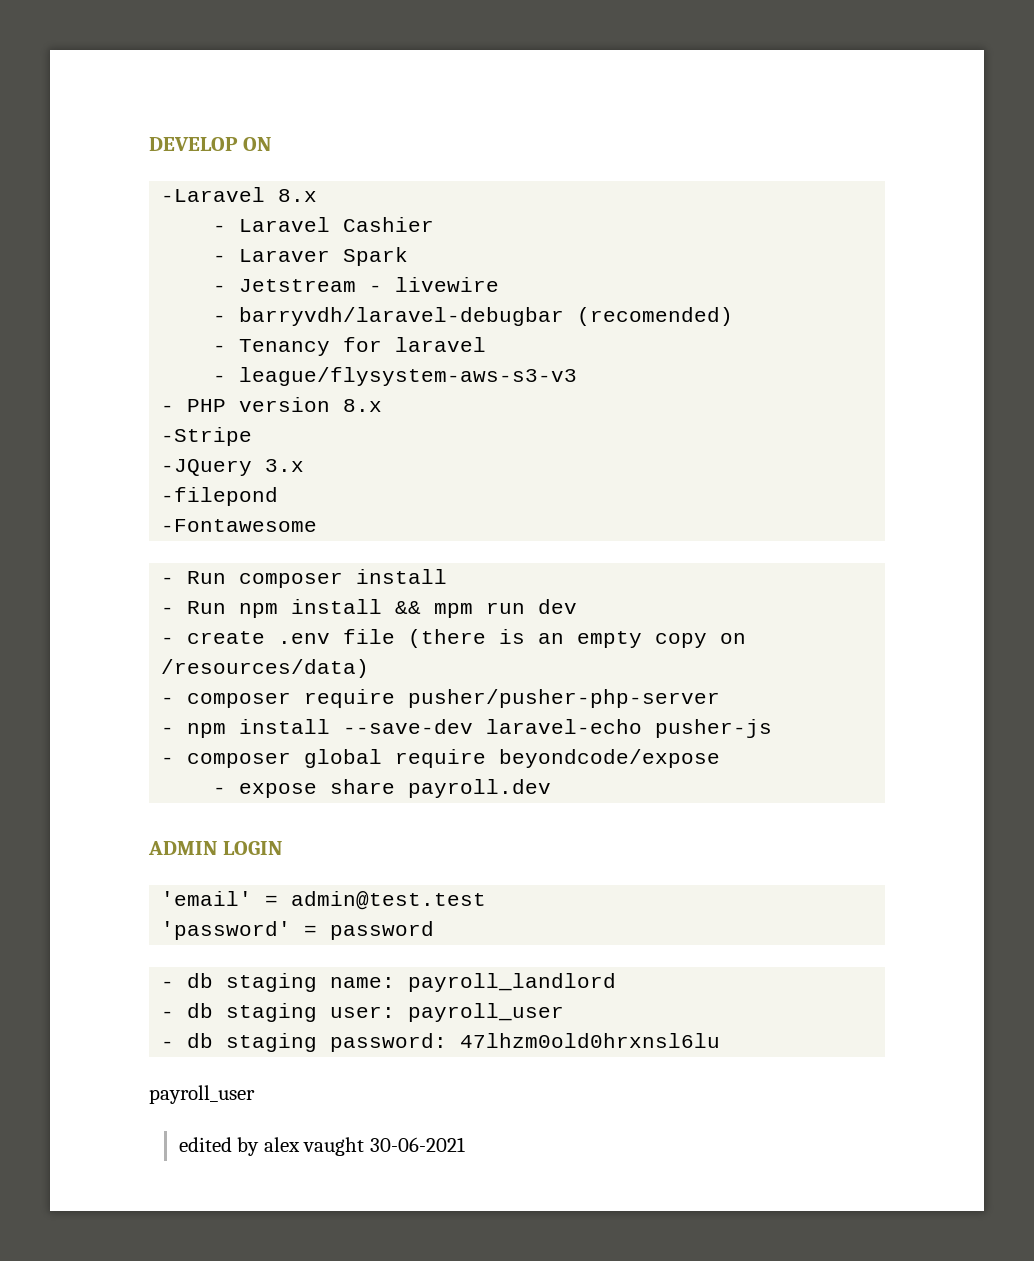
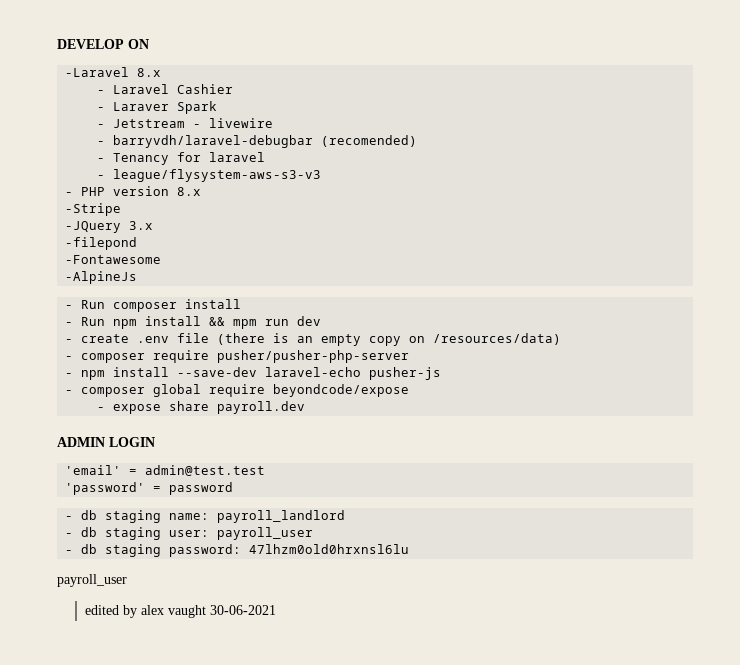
(318, 525) none -> [65,271,138,284] // -AlpineJs

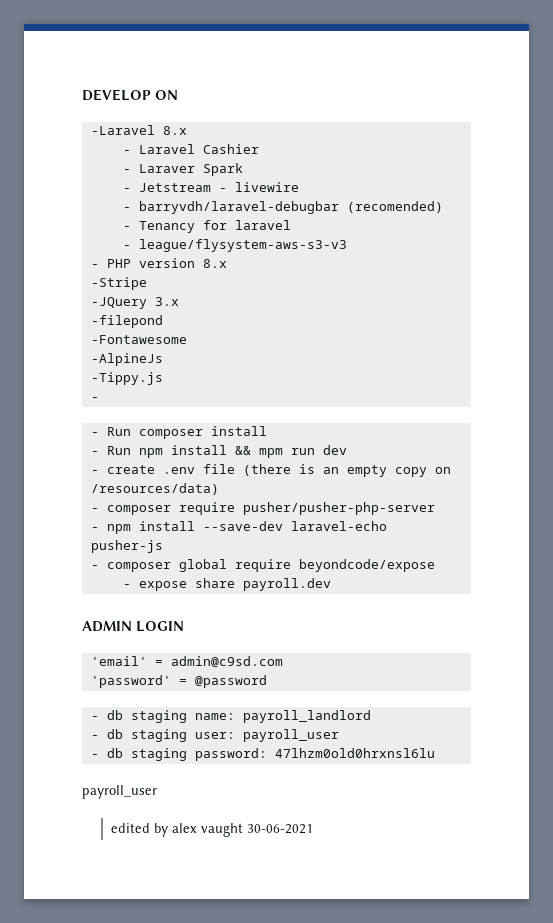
(138, 277) none -> [90,372,163,385] [90,397,99,401] // -Tippy.js // -
[145,465,266,476] admin@test.test -> [170,656,283,667] admin@c9sd.com
[169,482,234,495] password -> [194,675,267,688] @password

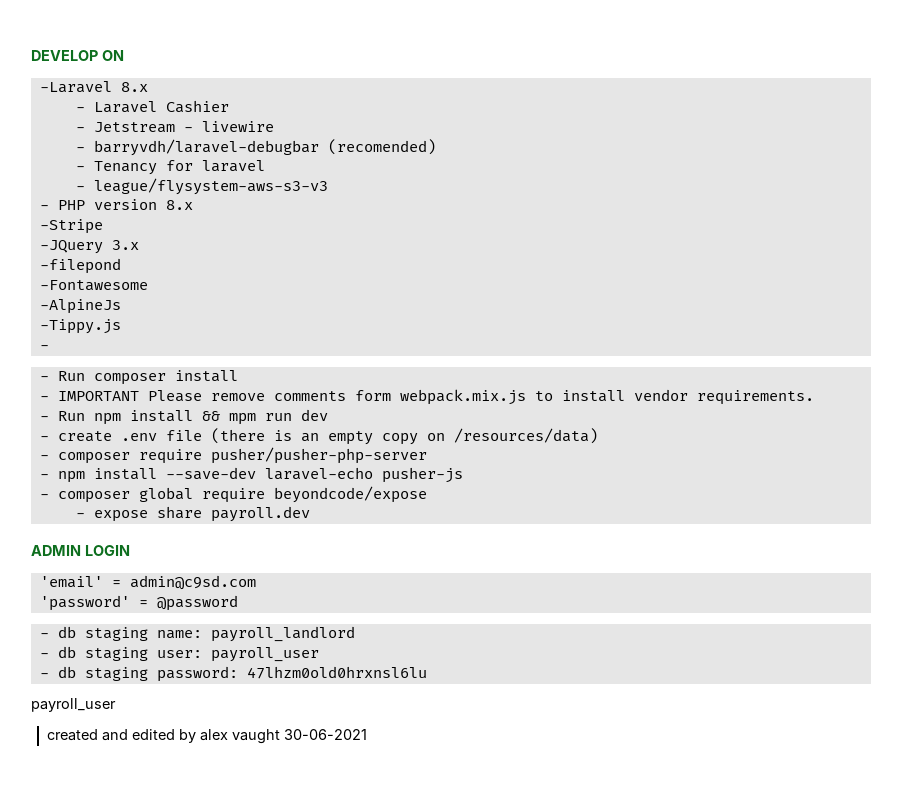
[122,163,243,176] // - Laraver Spark -> (229, 106) none
(267, 431) none -> [39,389,814,405] // - IMPORTANT Please remove comments form webpack.mix.js to install vendor requirements.
(157, 792) none -> [47,729,129,741] created and

